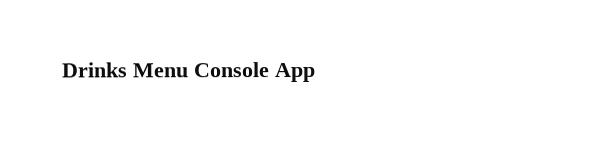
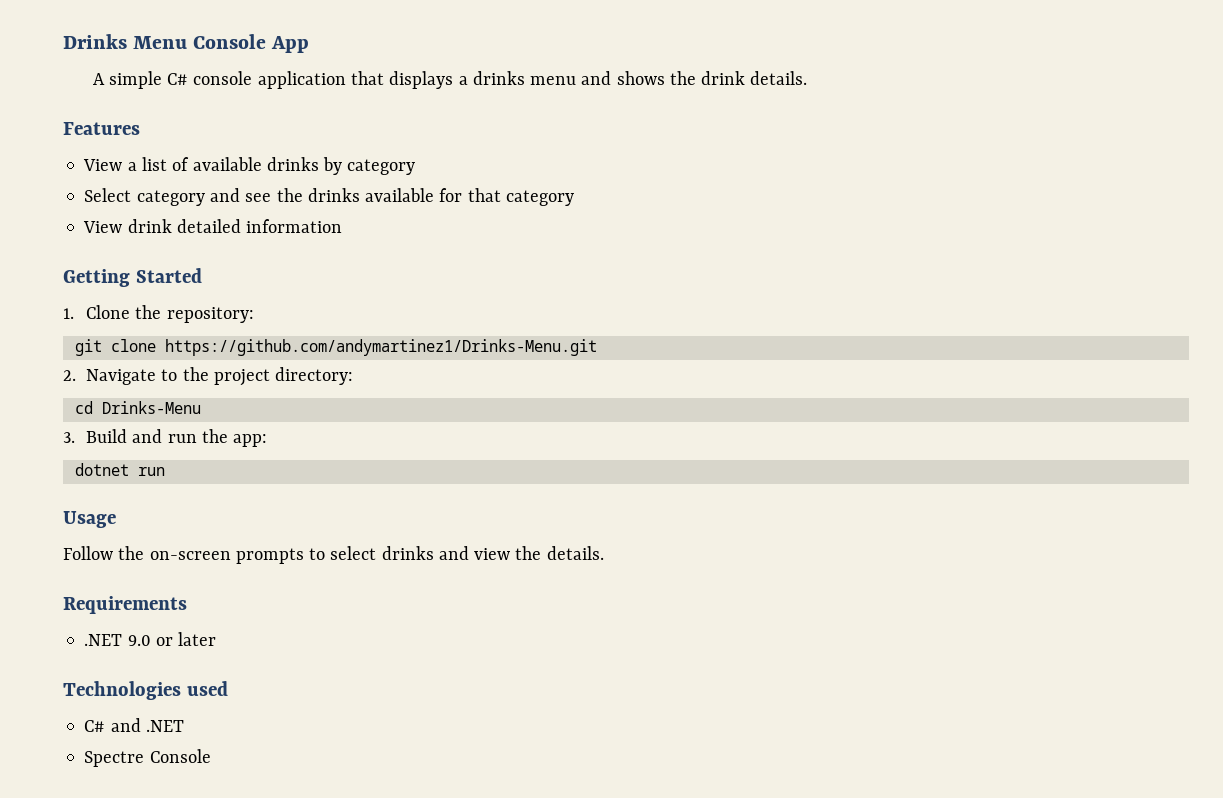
(316, 72) none -> [92,71,808,89] [63,122,140,135] [83,157,416,175] [84,188,574,206] [83,219,343,233] [63,268,202,287] [63,305,254,323] [74,339,597,356] [63,367,354,386] [74,401,201,414] [63,429,268,447] [74,463,165,476] [63,511,116,528] [63,546,604,564] [63,596,187,614] [84,632,217,646] [63,681,228,700] [84,718,184,732] [84,749,211,767] // A simple C# console application that displays a drinks menu and shows the drink details. // Features // View a list of available drinks by category // Select category and see the drinks available for that category // View drink detailed information // Getting Started // 1. Clone the repository: // git clone https://github.com/andymartinez1/Drinks-Menu.git // 2. Navigate to the project directory: // cd Drinks-Menu // 3. Build and run the app: // dotnet run // Usage // Follow the on-screen prompts to select drinks and view the details. // Requirements // .NET 9.0 or later // Technologies used // C# and .NET // Spectre Console

